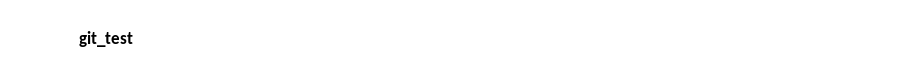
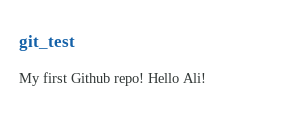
(133, 39) none -> [19,72,206,86] // My first Github repo! Hello Ali!

